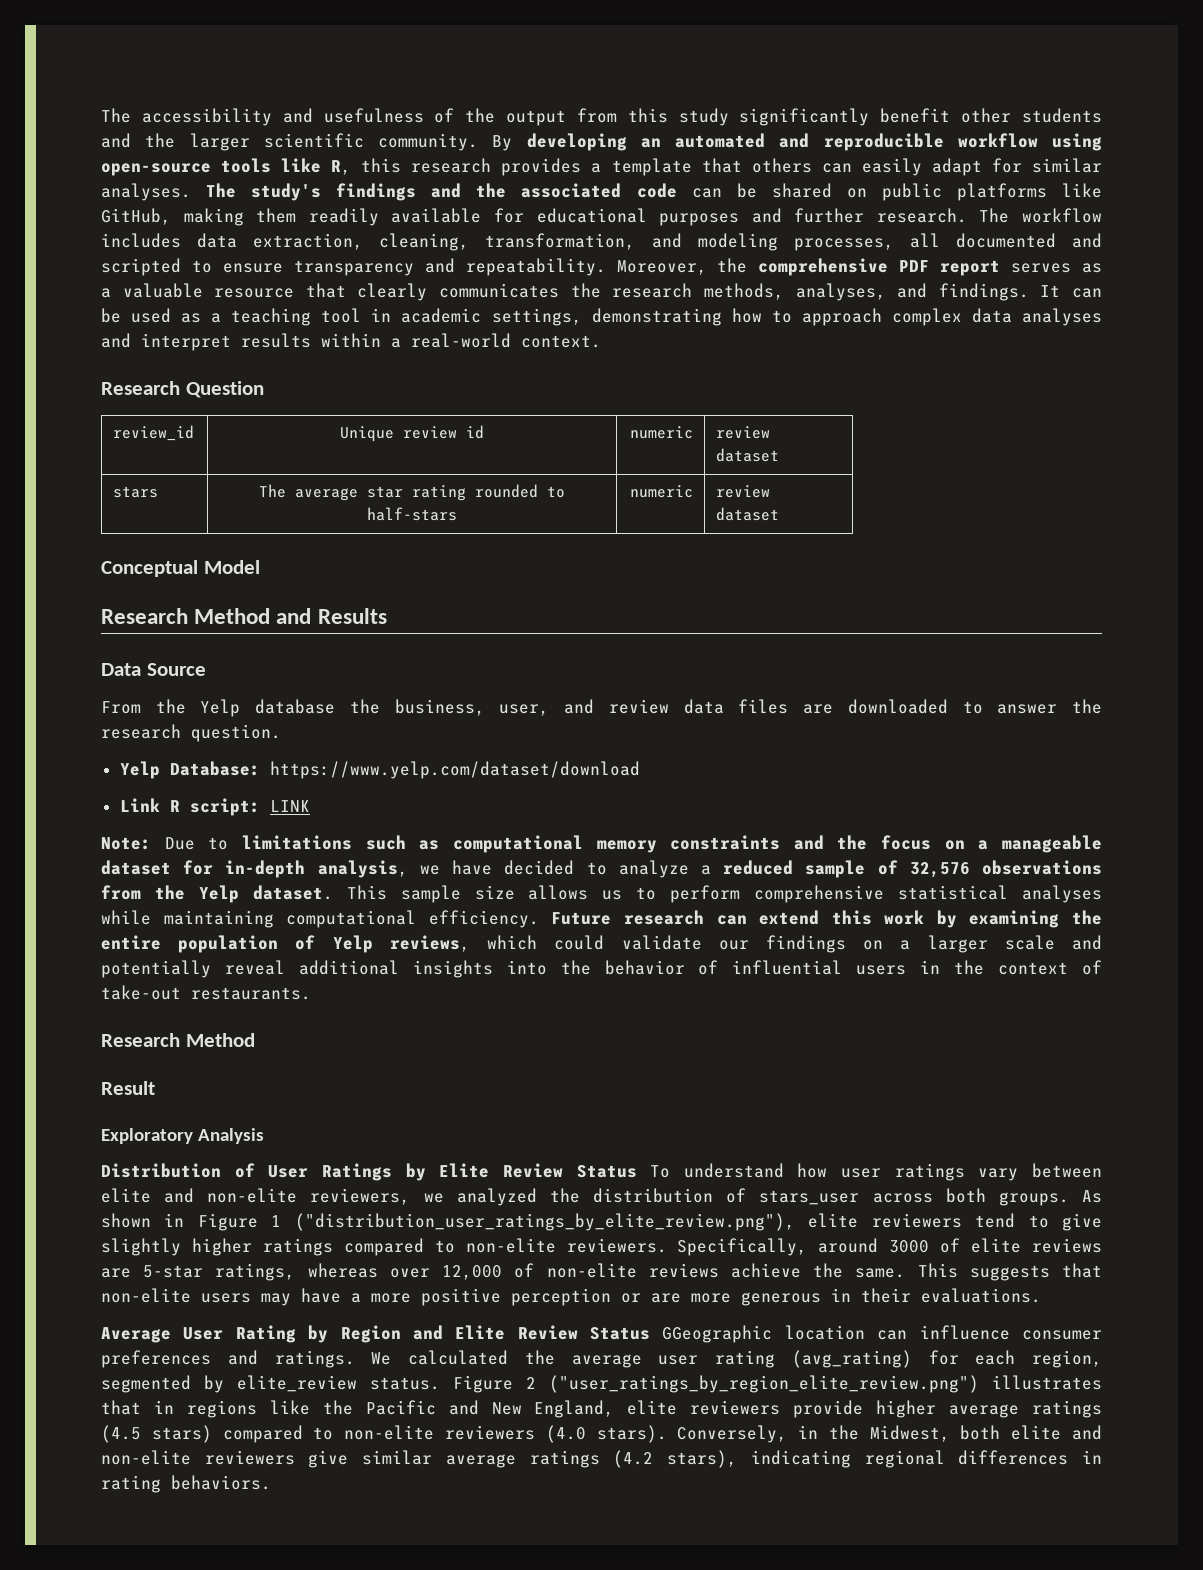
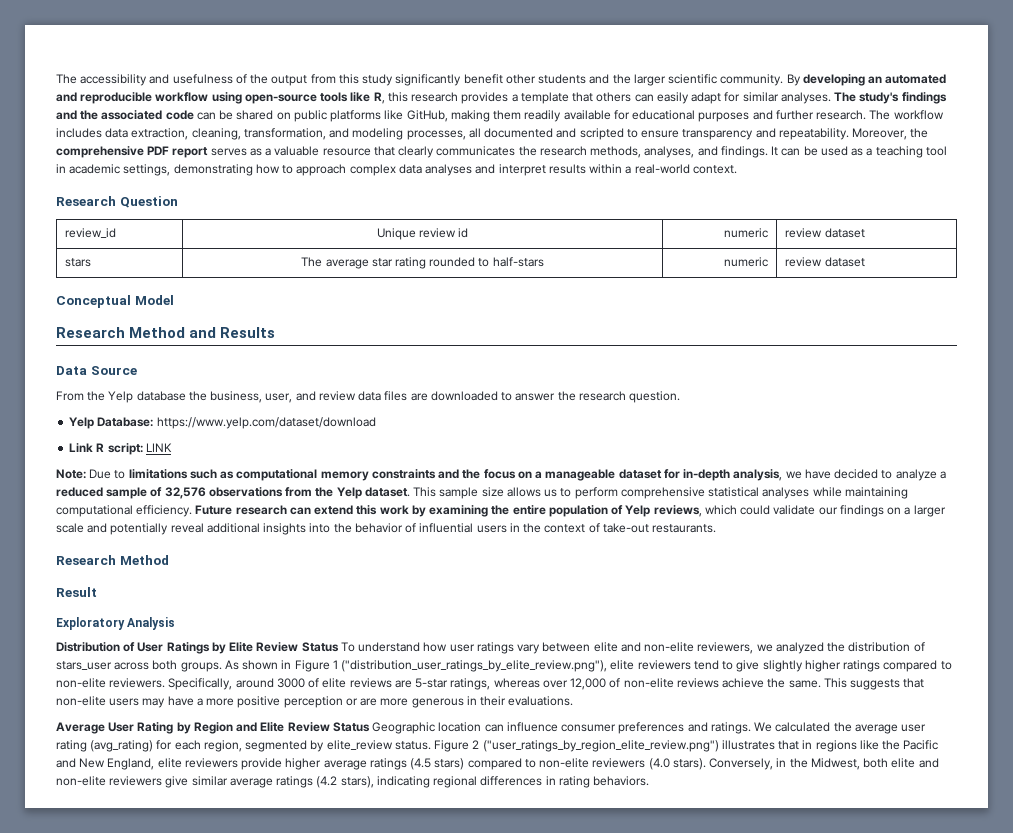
[662,1325,773,1343] GGeographic -> [372,722,436,734] Geographic

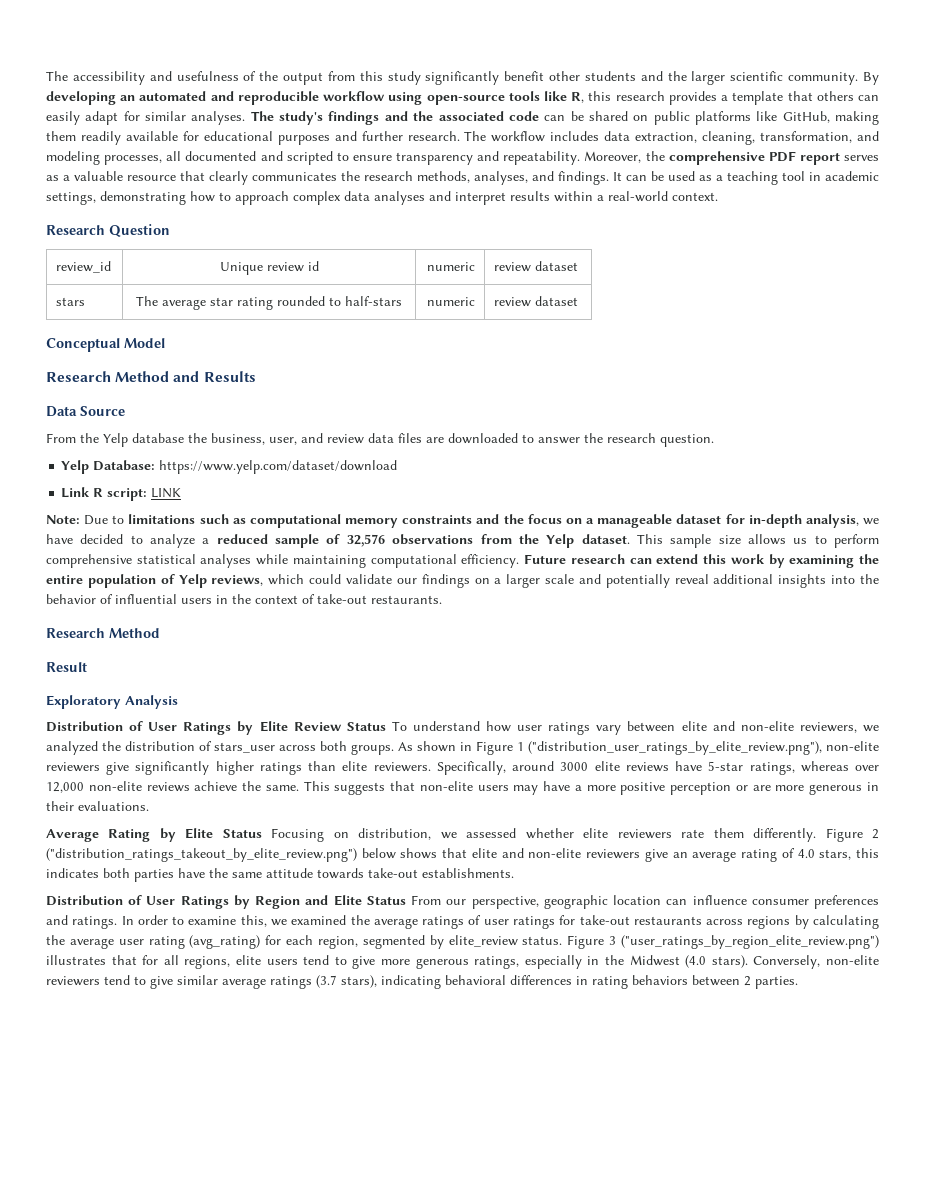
[610,660,952,672] [56,678,106,688] elite reviewers tend to give slightly higher ratings compared to non-elite -> [826,741,879,751] [46,761,368,775] non-elite reviewers give significantly higher ratings than elite
[308,678,320,688] of -> (589, 766) none
[394,680,412,688] are -> [675,761,703,771] have
[609,678,621,688] of -> (84, 787) none
[108,722,436,734] User Rating by Region and Elite Review Status Geographic -> [108,828,880,842] [46,848,880,862] [46,868,514,882] [46,895,608,909] Rating by Elite Status Focusing on distribution, we assessed whether elite reviewers rate them differently. Figure 2 ("distribution_ratings_takeout_by_elite_review.png") below shows that elite and non-elite reviewers give an average rating of 4.0 stars, this indicates both parties have the same attitude towards take-out establishments. // Distribution of User Ratings by Region and Elite Status From our perspective, geographic
[754,722,831,732] We calculated -> [121,915,880,929] In order to examine this, we examined the average ratings of user ratings for take-out restaurants across regions by calculating
[472,740,480,749] 2 -> [609,936,617,945] 3
[802,740,939,752] [56,758,939,770] [56,776,163,786] in regions like the Pacific and New England, elite reviewers provide higher average ratings (4.5 stars) compared to non-elite reviewers (4.0 stars). Conversely, in the Midwest, both elite and non-elite reviewers -> [142,955,880,969] [46,975,146,986] for all regions, elite users tend to give more generous ratings, especially in the Midwest (4.0 stars). Conversely, non-elite reviewers tend to
[316,776,338,788] (4.2 -> [316,975,337,988] (3.7
[433,776,478,788] regional -> [445,975,506,985] behavioral
[593,776,650,786] behaviors. -> [632,975,798,989] behaviors between 2 parties.

